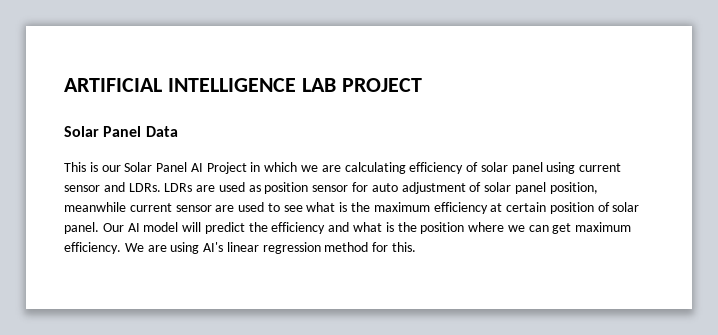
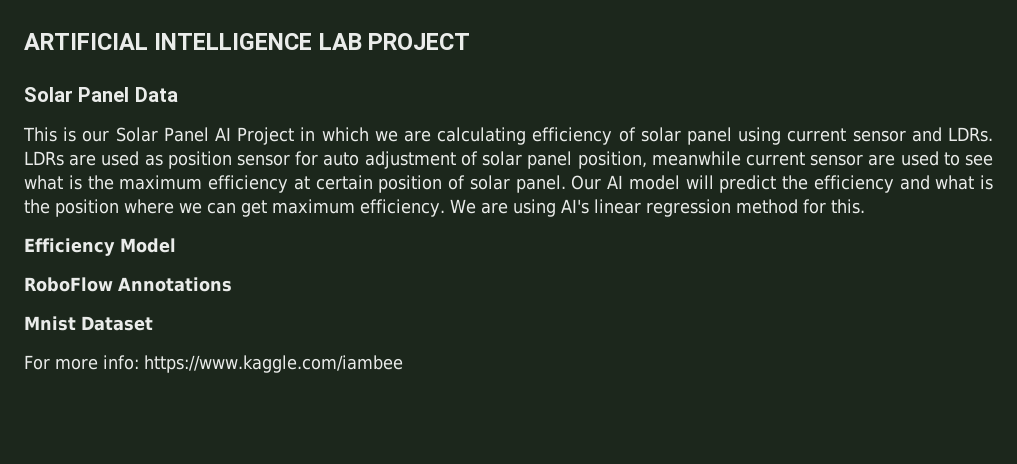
(417, 247) none -> [24,238,176,256] [24,277,232,292] [24,316,153,331] [24,355,403,373] // Efficiency Model // RoboFlow Annotations // Mnist Dataset // For more info: https://www.kaggle.com/iambee

